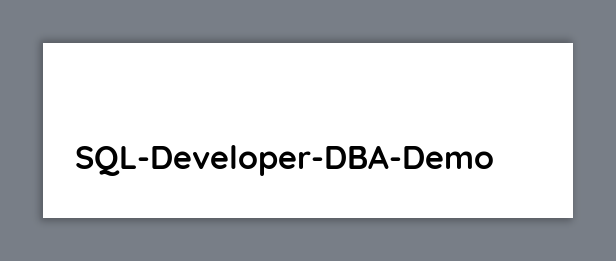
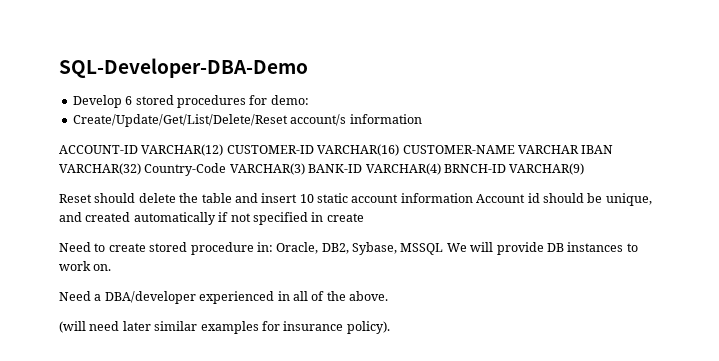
(494, 160) none -> [72,95,309,108] [72,114,422,127] [59,144,614,156] [59,163,585,176] [59,193,652,206] [59,212,364,225] [59,242,638,255] [59,261,112,271] [59,291,388,304] [59,321,390,334] // Develop 6 stored procedures for demo: // Create/Update/Get/List/Delete/Reset account/s information // ACCOUNT-ID VARCHAR(12) CUSTOMER-ID VARCHAR(16) CUSTOMER-NAME VARCHAR IBAN VARCHAR(32) Country-Code VARCHAR(3) BANK-ID VARCHAR(4) BRNCH-ID VARCHAR(9) // Reset should delete the table and insert 10 static account information Account id should be unique, and created automatically if not specified in create // Need to create stored procedure in: Oracle, DB2, Sybase, MSSQL We will provide DB instances to work on. // Need a DBA/developer experienced in all of the above. // (will need later similar examples for insurance policy).

